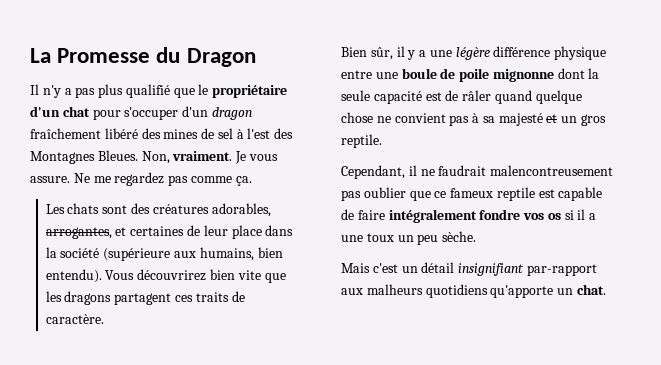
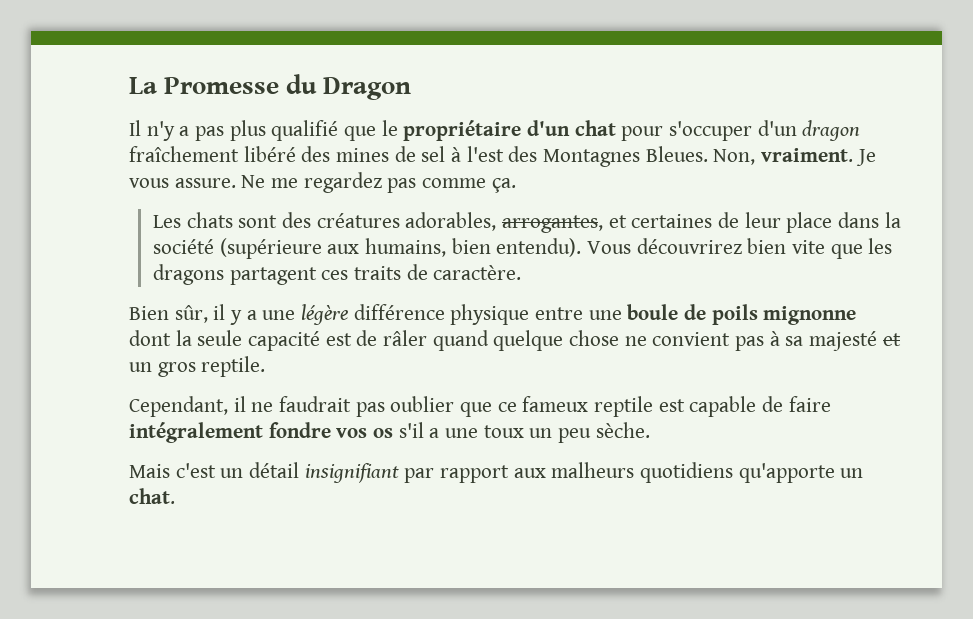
[459,68,490,82] poile -> [711,304,758,325] poils
[490,165,614,176] malencontreusement -> (352, 404) none
[564,209,586,220] si il -> [398,422,424,438] s'il
[526,264,597,276] par-rapport -> [404,465,510,483] par rapport

